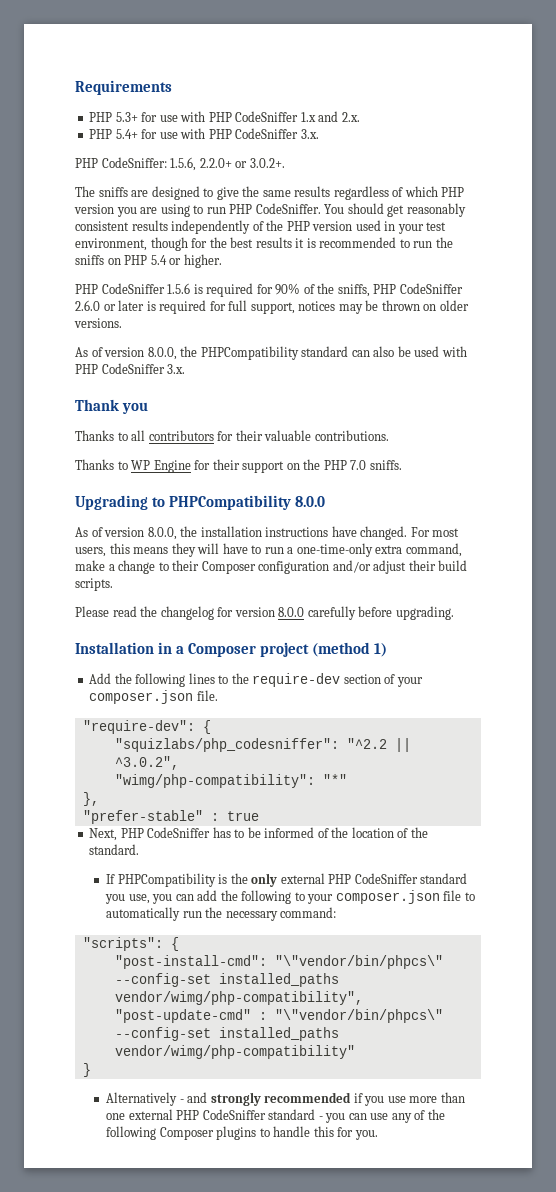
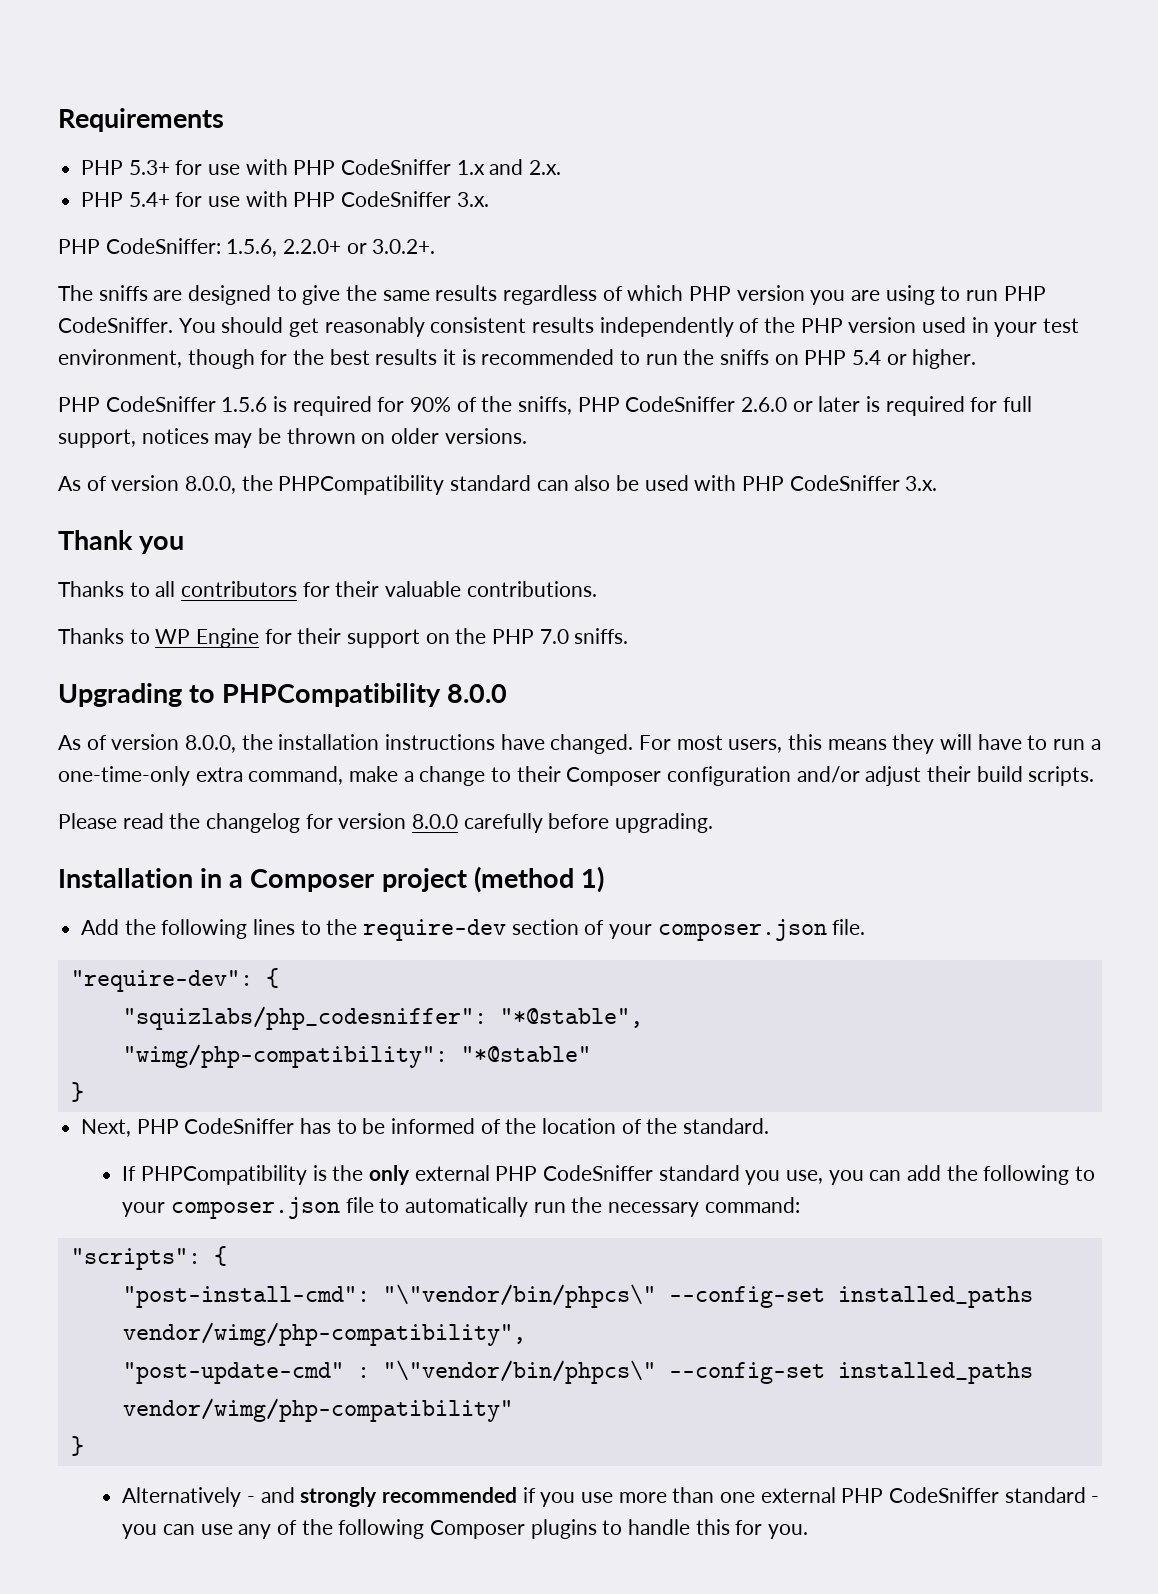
[346,738,411,752] [114,756,179,770] [114,774,347,788] [82,792,99,806] [82,810,259,824] "^2.2 || ^3.0.2", // "wimg/php-compatibility": "*" // }, // "prefer-stable" : true -> [499,1008,643,1028] [122,1044,591,1068] [70,1082,84,1102] "*@stable", // "wimg/php-compatibility": "*@stable" // }

